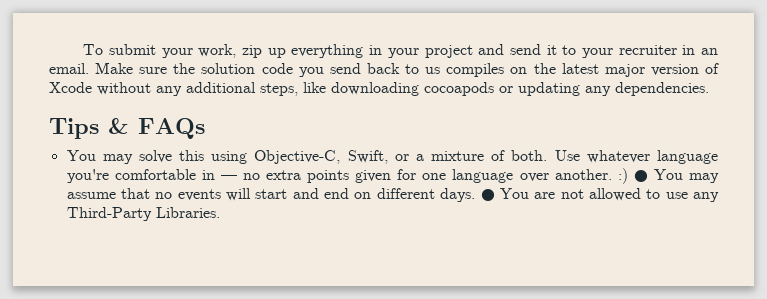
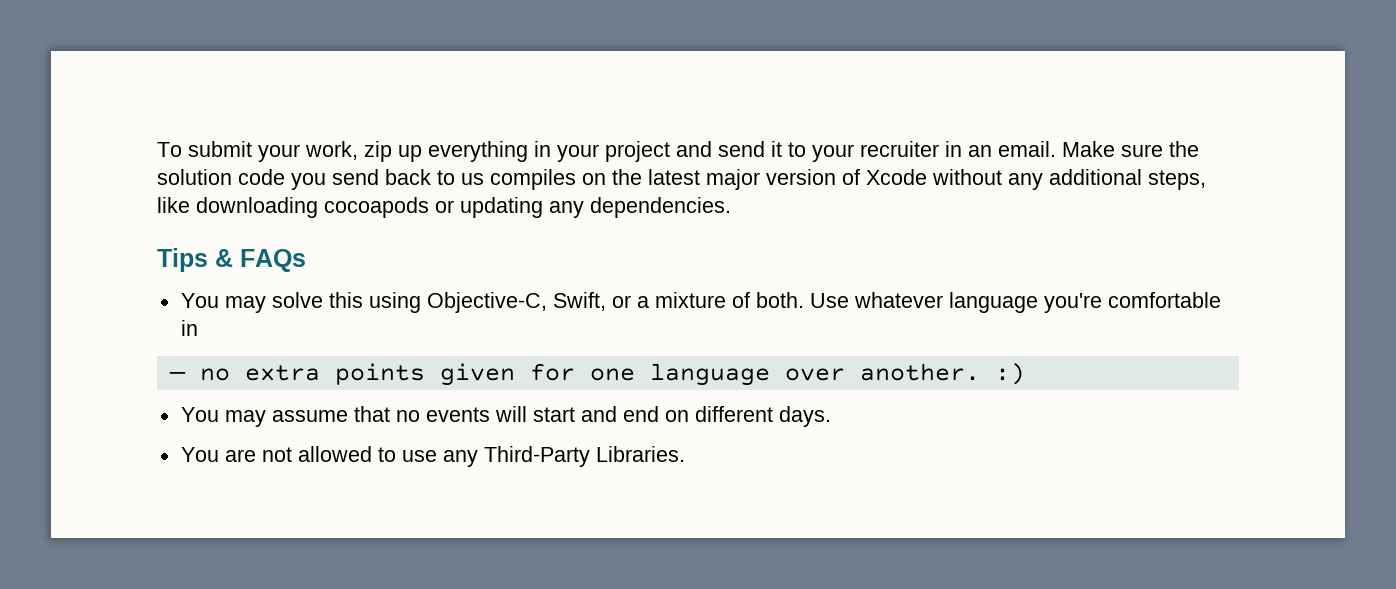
(215, 175) none -> (198, 328) //
[633,170,648,182] ● -> (1025, 374) //
[480,189,495,201] ● -> (831, 416) //

